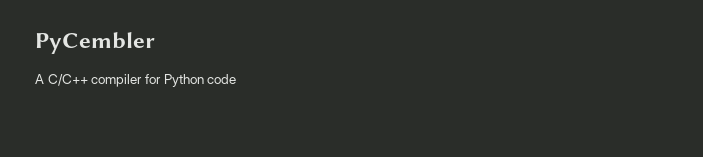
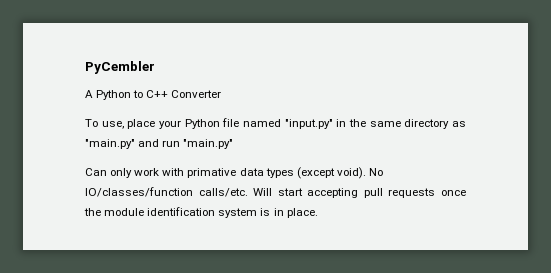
[47,74,237,87] C/C++ compiler for Python code -> [96,90,222,100] [85,118,466,129] [85,139,234,149] [85,167,383,179] [85,187,466,198] [84,207,318,218] Python to C++ Converter // To use, place your Python file named "input.py" in the same directory as "main.py" and run "main.py" // Can only work with primative data types (except void). No IO/classes/function calls/etc. Will start accepting pull requests once the module identification system is in place.

